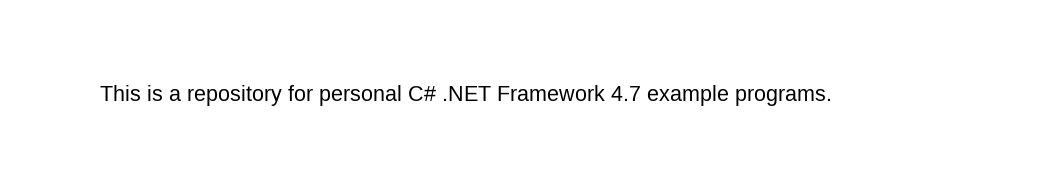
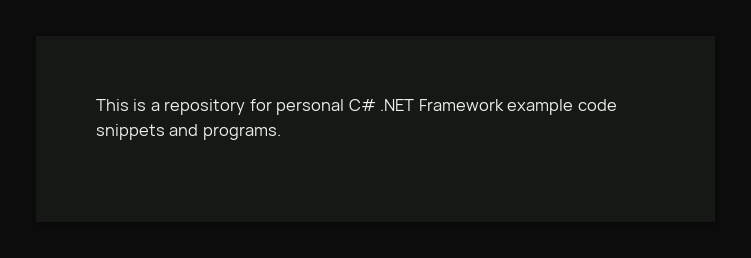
[611,85,729,106] 4.7 example -> [507,99,617,115] [96,124,199,140] example code snippets and

